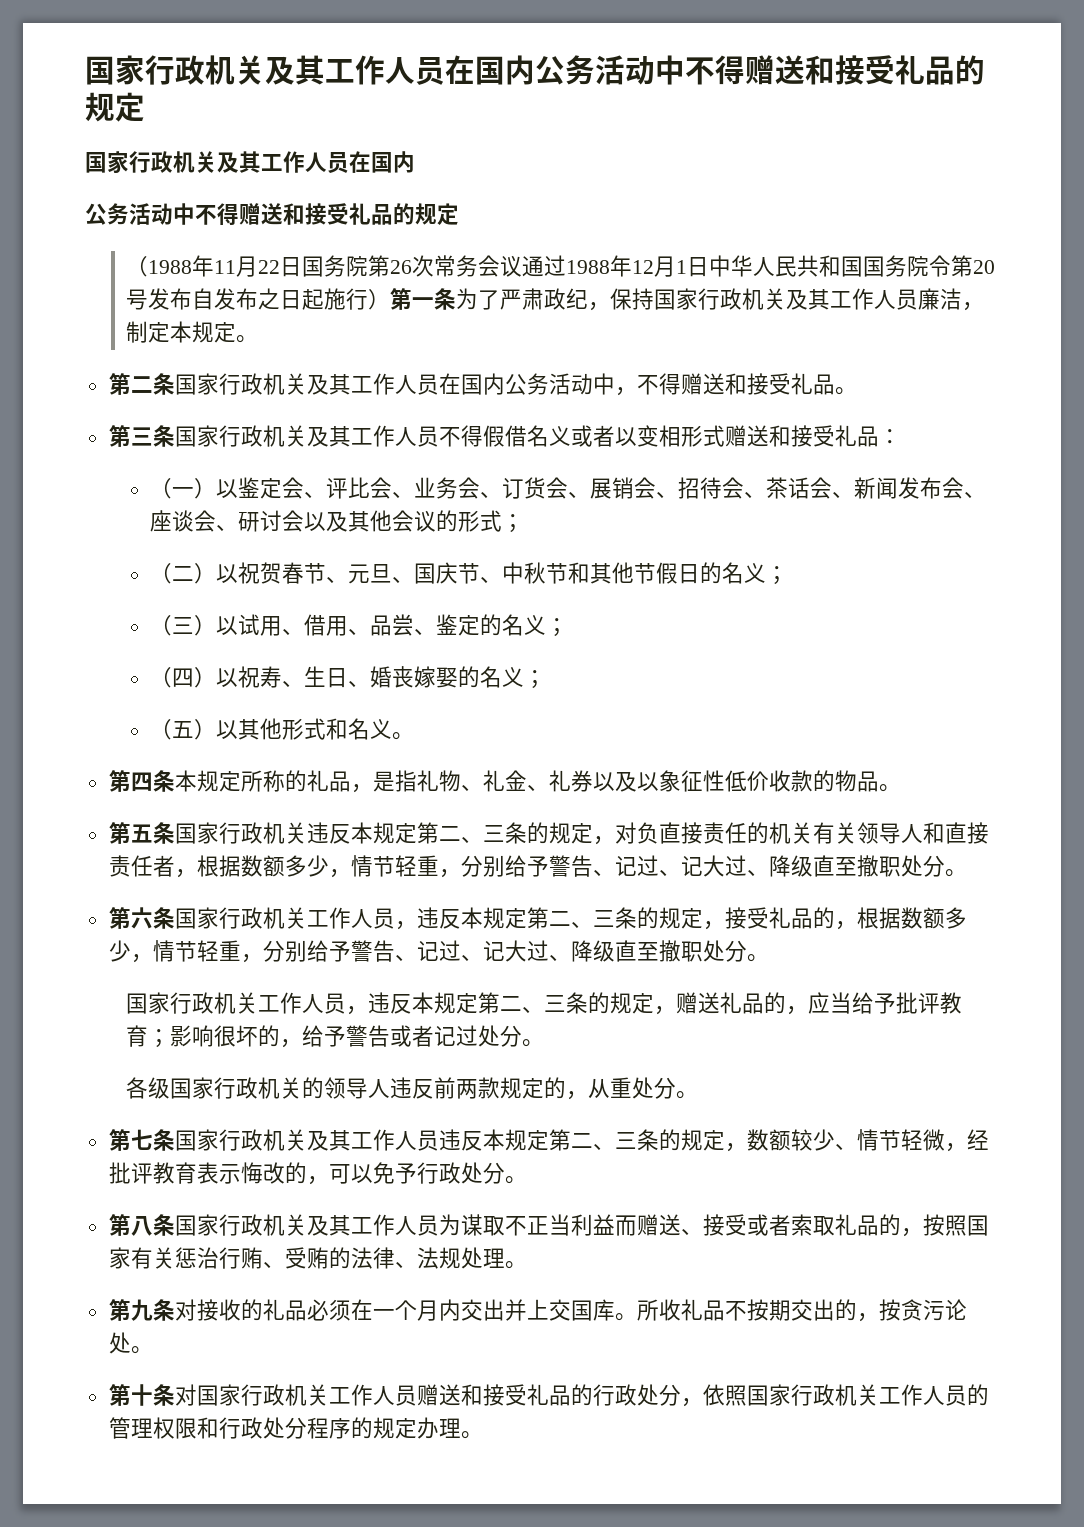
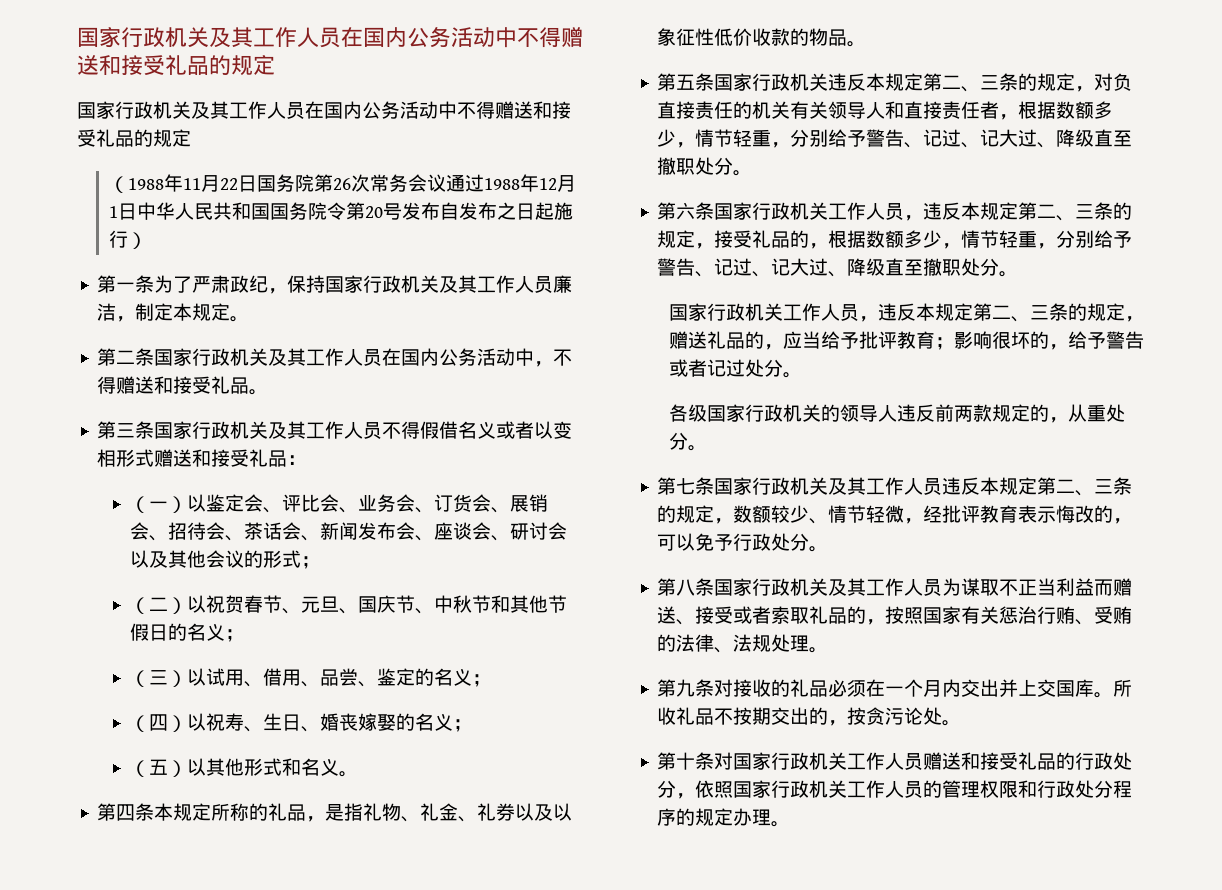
(415, 162) // -> (362, 110) none
(391, 299) none -> (148, 240) //

